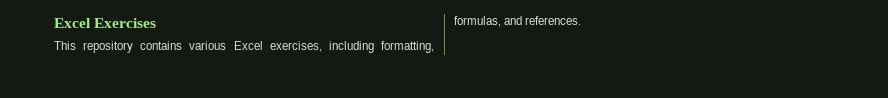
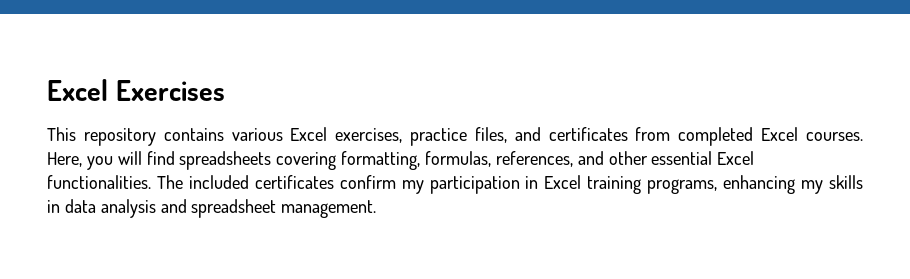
[328,41,434,53] [454,16,582,27] including formatting, formulas, and references. -> [410,127,863,146] [47,151,755,170] [47,175,863,194] [47,199,377,218] practice files, and certificates from completed Excel courses. Here, you will find spreadsheets covering formatting, formulas, references, and other essential Excel functionalities. The included certificates confirm my participation in Excel training programs, enhancing my skills in data analysis and spreadsheet management.

